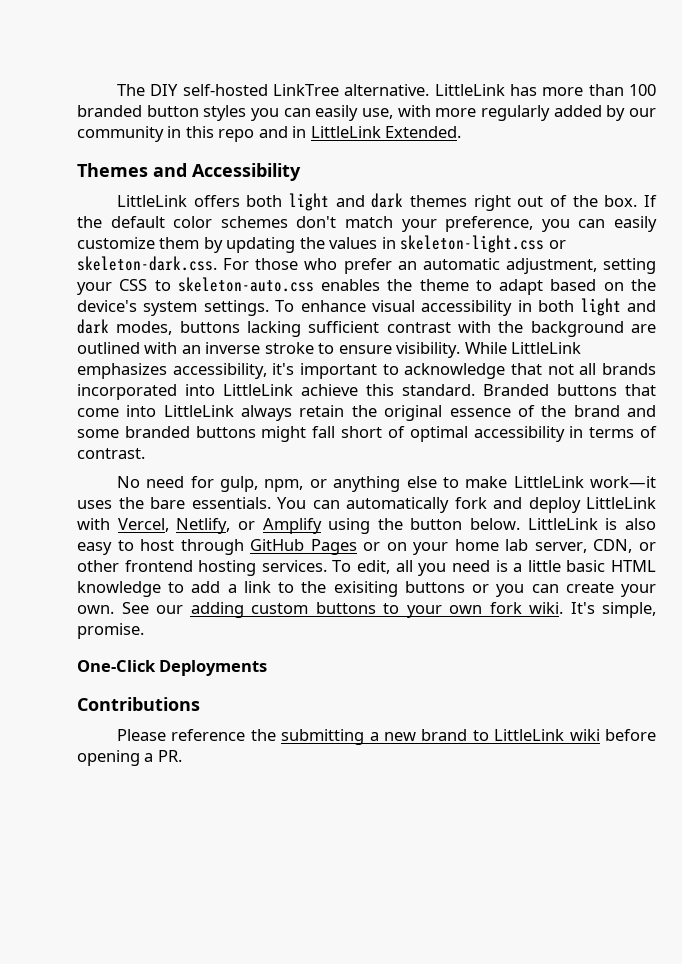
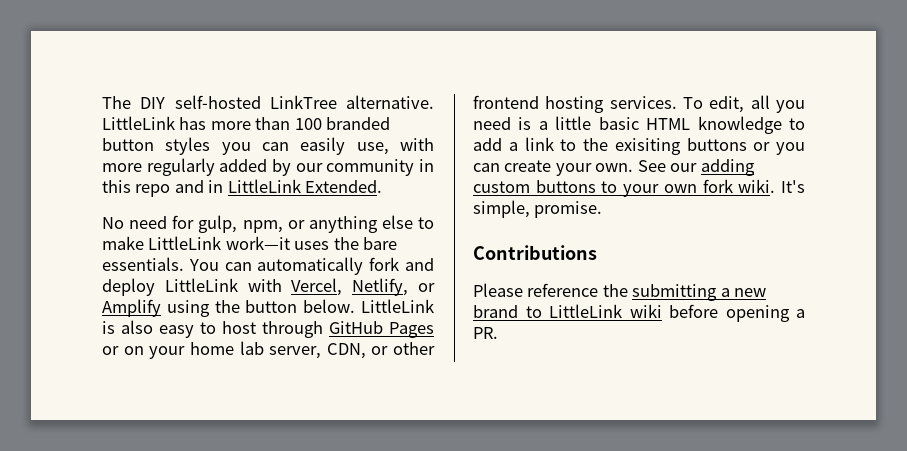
[77,163,301,181] [116,193,657,211] [77,216,658,232] [77,235,566,253] [77,256,656,274] [77,277,656,295] [77,298,656,316] [77,319,656,337] [77,342,582,358] [77,363,657,379] [77,384,656,400] [77,405,657,421] [77,426,657,442] [77,448,145,459] // Themes and Accessibility // LittleLink offers both light and dark themes right out of the box. If the default color schemes don't match your preference, you can easily customize them by updating the values in skeleton-light.css or skeleton-dark.css. For those who prefer an automatic adjustment, setting your CSS to skeleton-auto.css enables the theme to adapt based on the device's system settings. To enhance visual accessibility in both light and dark modes, buttons lacking sufficient contrast with the background are outlined with an inverse stroke to ensure visibility. While LittleLink emphasizes accessibility, it's important to acknowledge that not all brands incorporated into LittleLink achieve this standard. Branded buttons that come into LittleLink always retain the original essence of the brand and some branded buttons might fall short of optimal accessibility in terms of contrast. -> (383, 186) none
[77,660,268,676] // One-Click Deployments -> (603, 209) none

